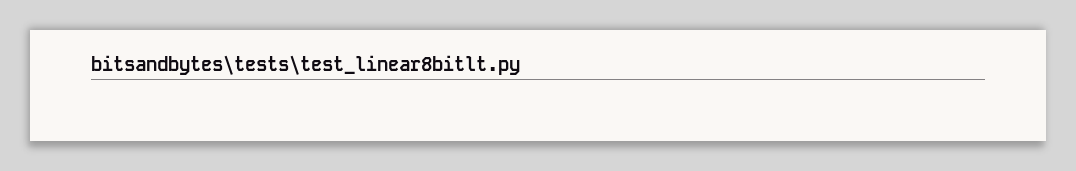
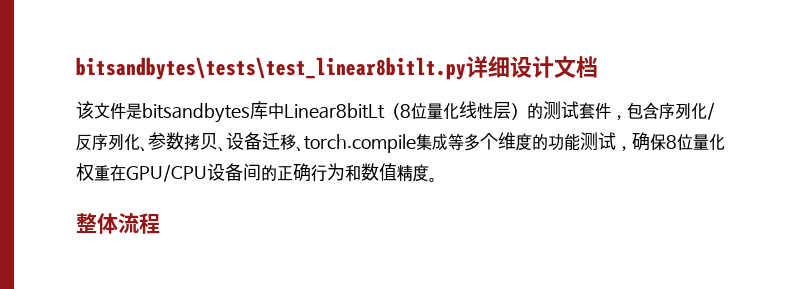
(520, 65) none -> [466,56,598,78] [76,101,715,123] [76,132,725,153] [76,163,437,182] [76,213,160,234] 详细设计文档 // 该文件是bitsandbytes库中Linear8bitLt（8位量化线性层）的测试套件，包含序列化/反序列化、参数拷贝、设备迁移、torch.compile集成等多个维度的功能测试，确保8位量化权重在GPU/CPU设备间的正确行为和数值精度。 // 整体流程

